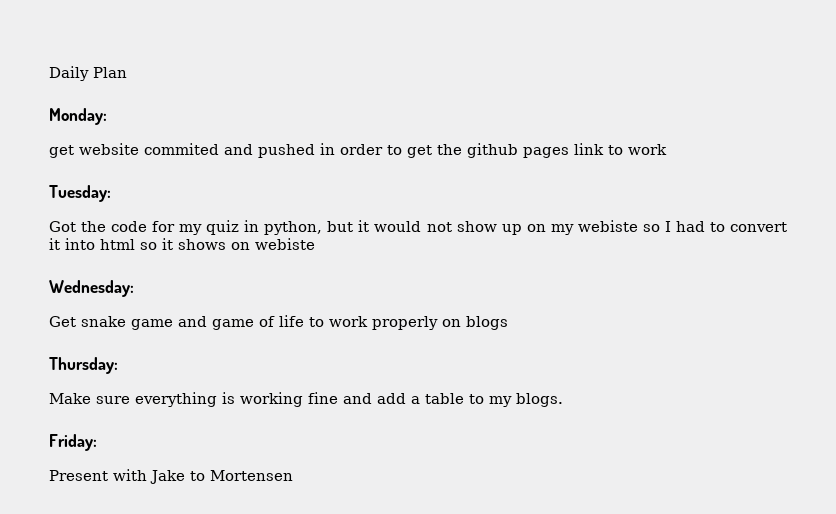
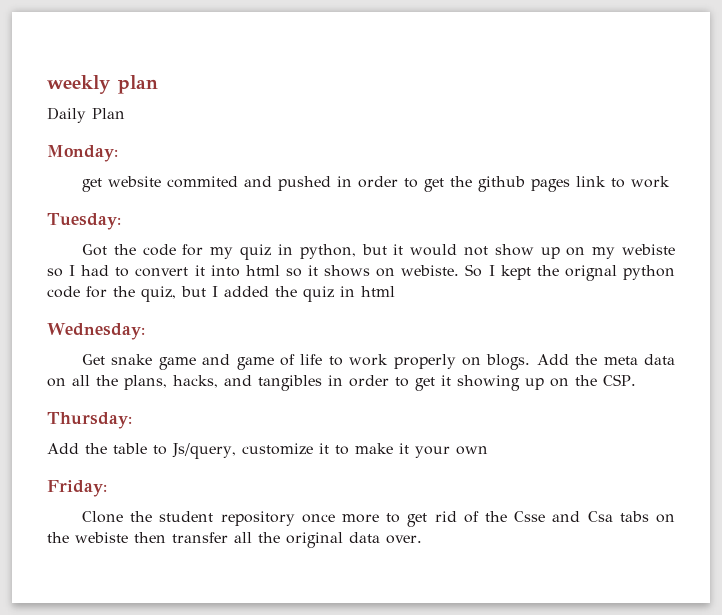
(49, 73) none -> [47,75,158,94] weekly plan //
[255,238,315,250] webiste -> [401,264,675,281] [47,286,395,302] webiste. So I kept the orignal python code for the quiz, but I added the quiz in html
[466,316,508,330] [49,357,118,374] [49,392,563,407] [49,434,97,451] [49,469,293,484] blogs // Thursday: // Make sure everything is working fine and add a table to my blogs. // Friday: // Present with Jake to Mortensen -> [486,354,675,370] [47,374,636,391] [47,412,132,429] [47,443,488,459] [47,480,107,497] [82,511,675,527] [47,532,422,548] blogs. Add the meta data on all the plans, hacks, and tangibles in order to get it showing up on the CSP. // Thursday: // Add the table to Js/query, customize it to make it your own // Friday: // Clone the student repository once more to get rid of the Csse and Csa tabs on the webiste then transfer all the original data over.

